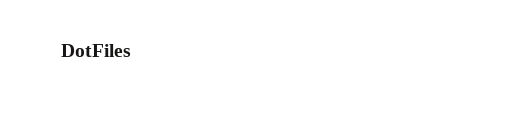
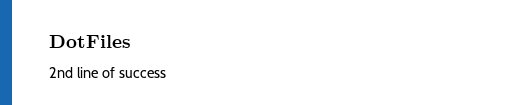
(131, 50) none -> [49,67,166,78] // 2nd line of success

